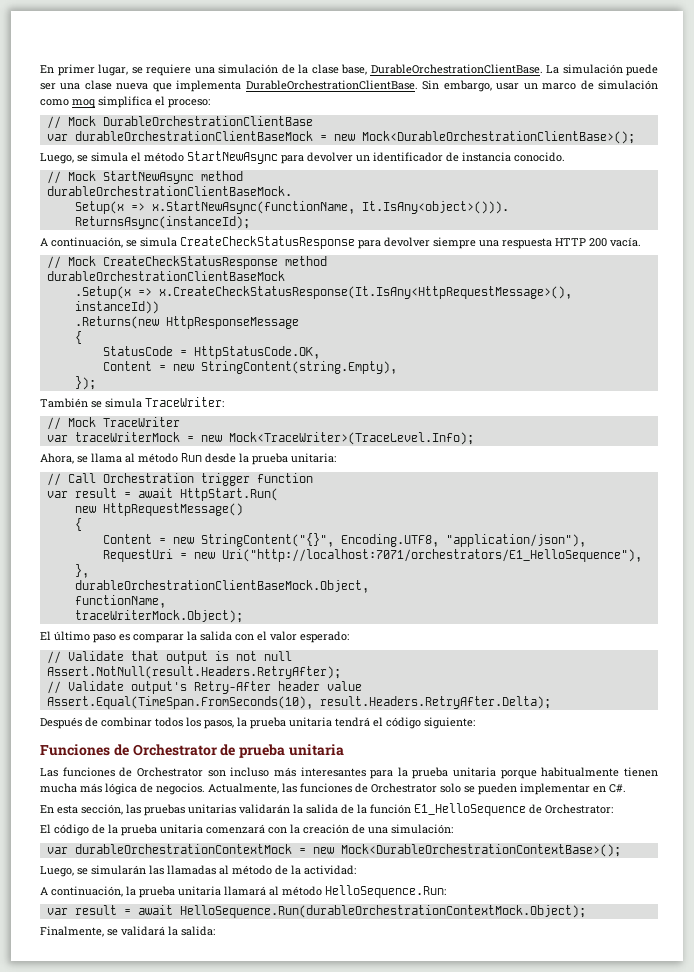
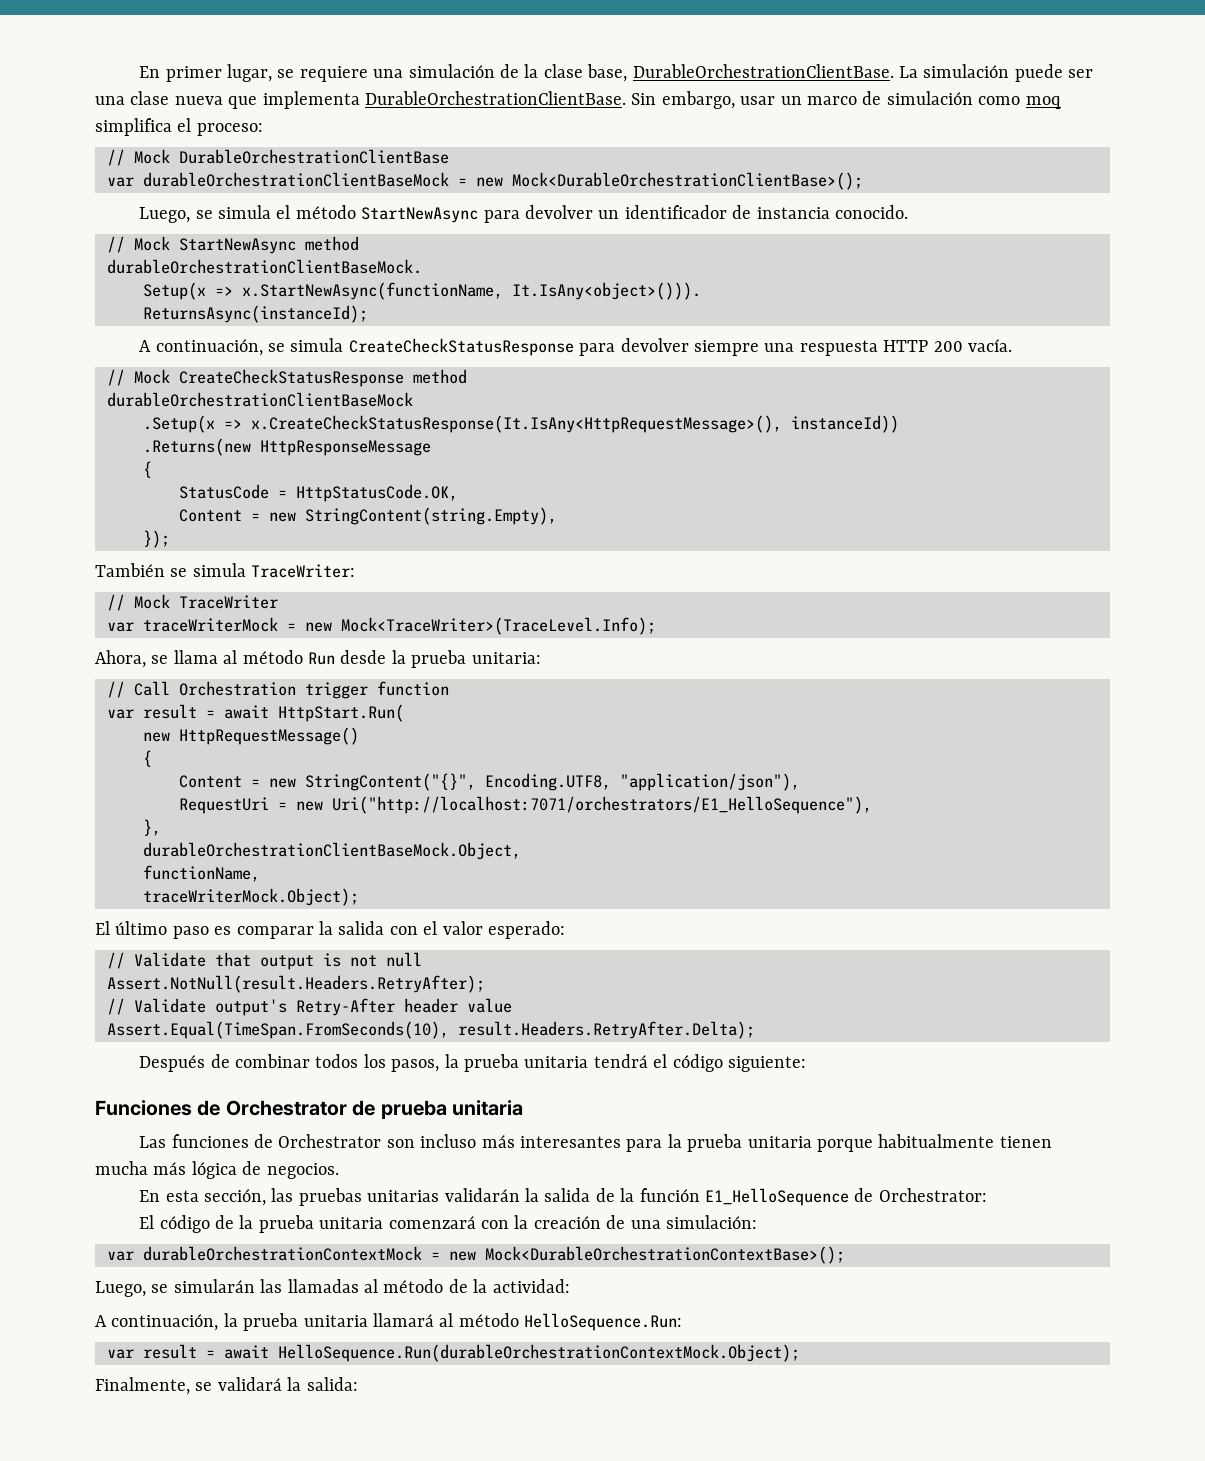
[208,783,626,795] Actualmente, las funciones de Orchestrator solo se pueden implementar en C#. -> (339, 1171) none

